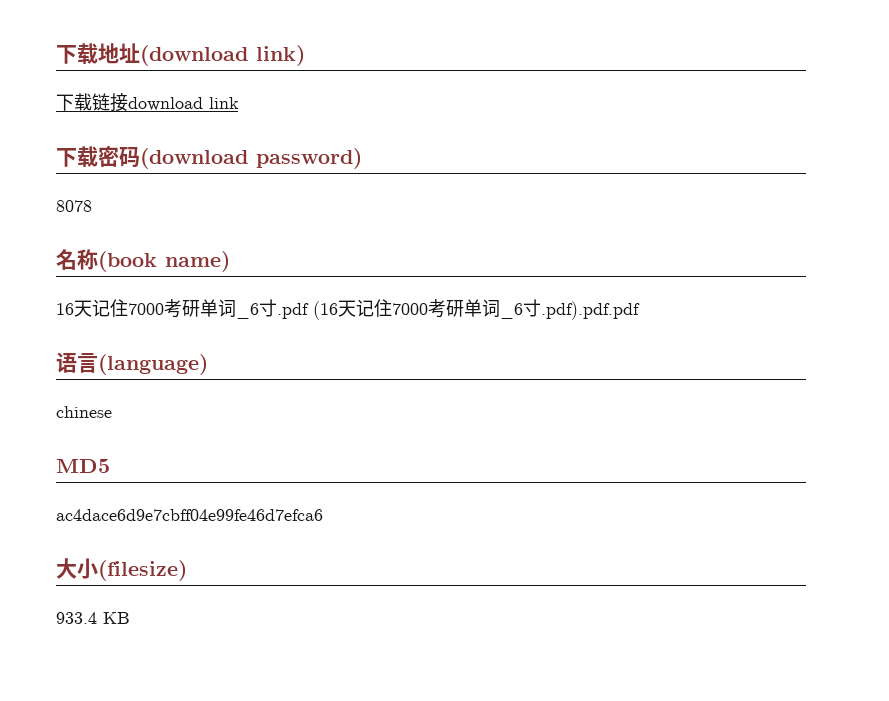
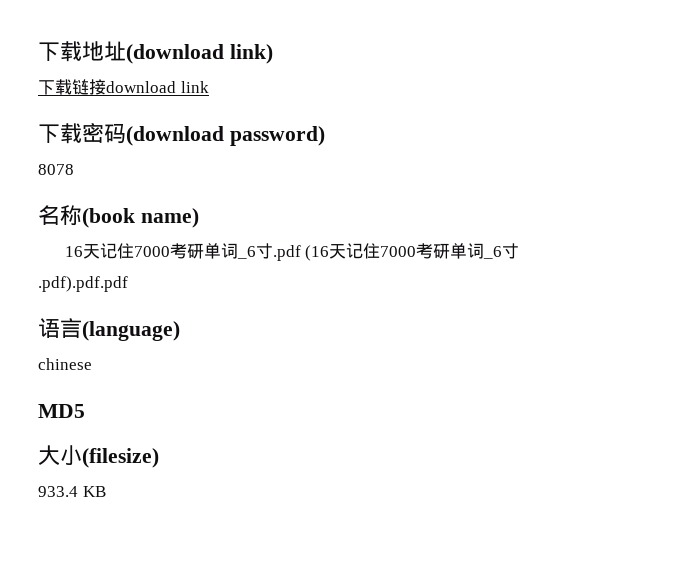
[56,509,323,521] // ac4dace6d9e7cbff04e99fe46d7efca6 -> (85, 411) none

